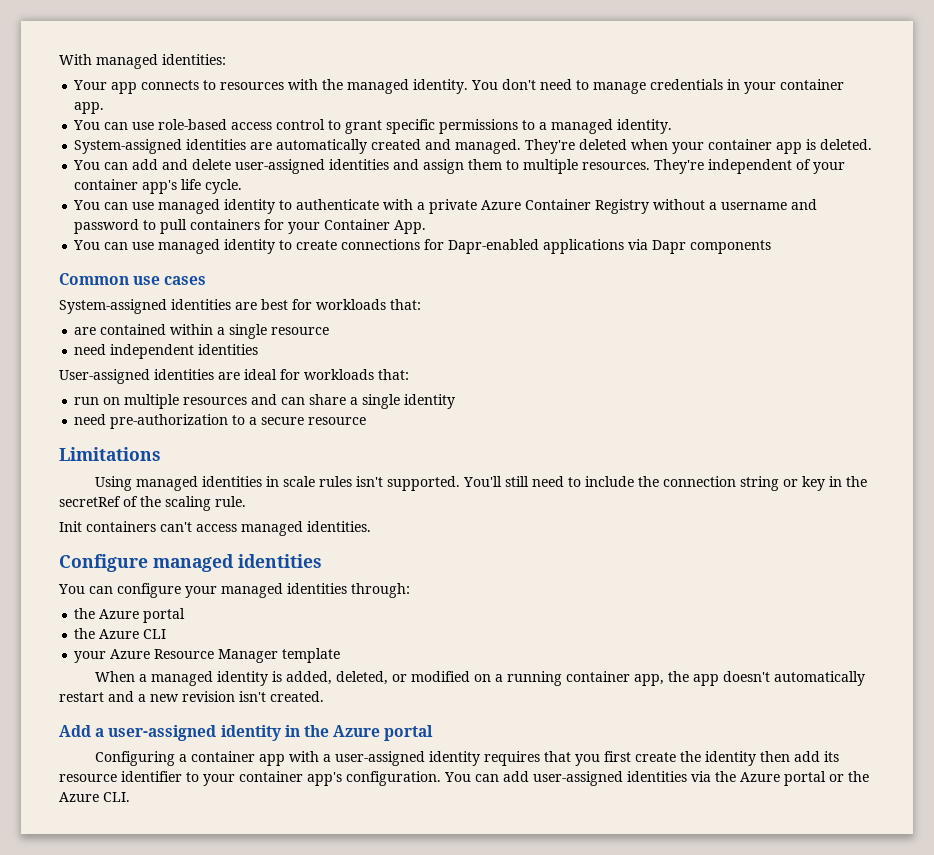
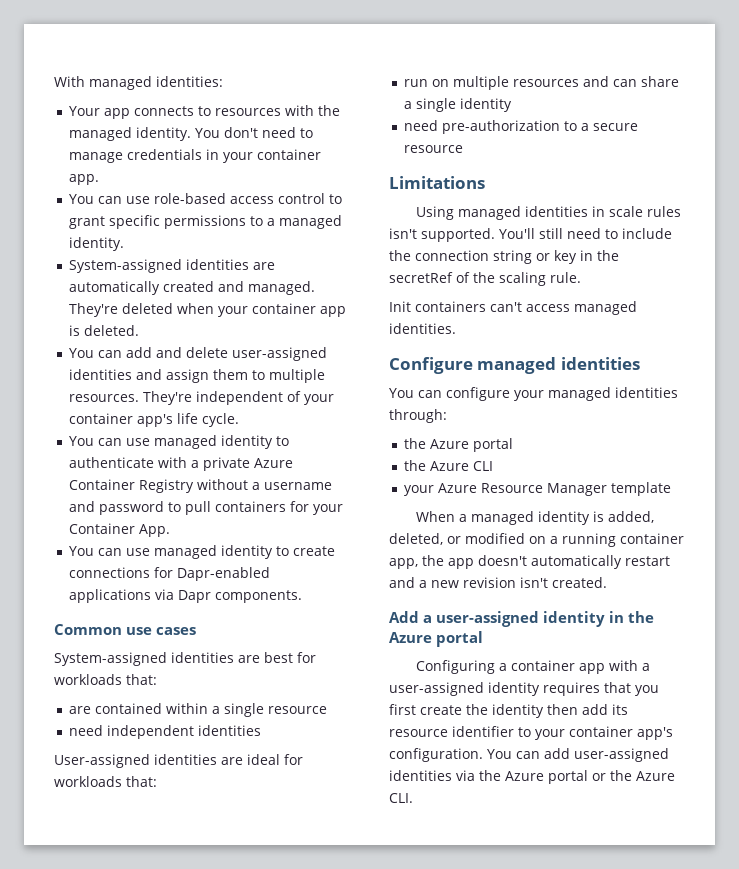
[690,240,772,254] components -> [215,590,303,603] components.

